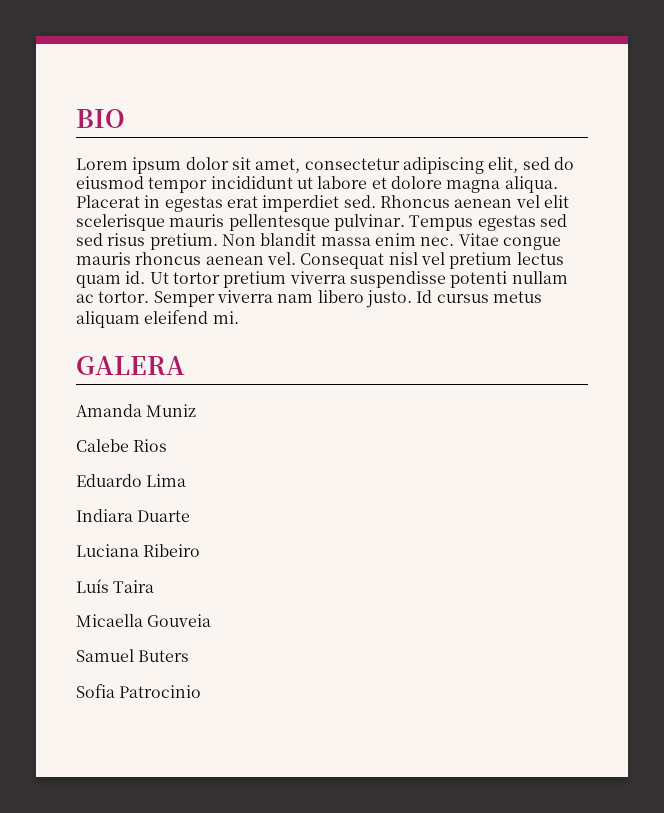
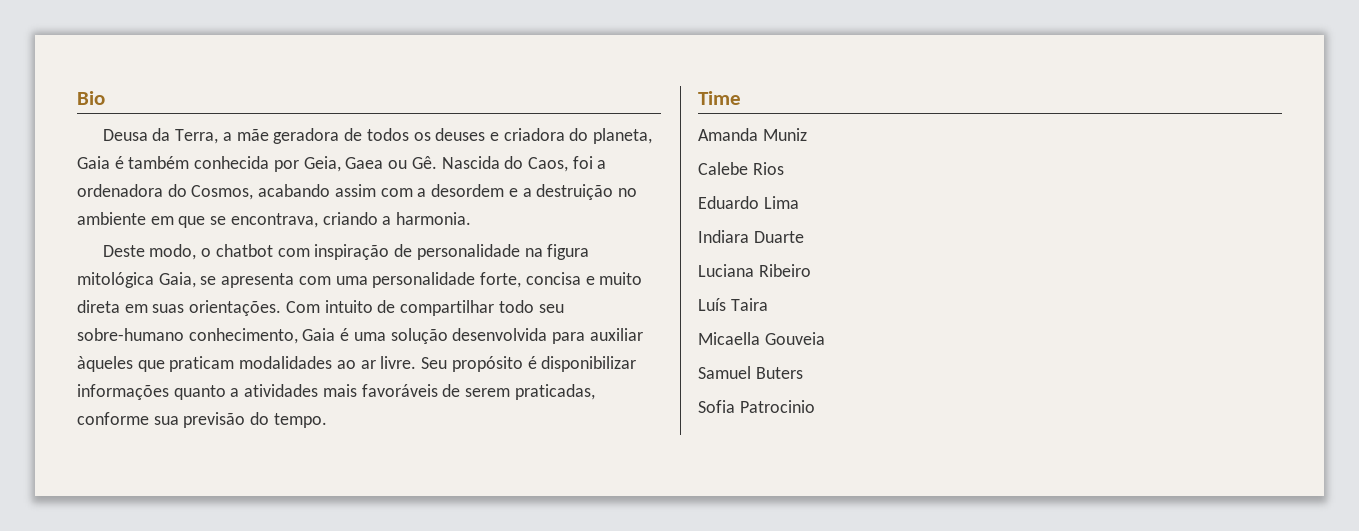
[76,109,125,128] [76,157,574,174] [76,176,558,193] [76,195,569,212] [76,214,567,231] [76,233,561,250] [76,252,564,269] [76,271,568,288] [76,290,542,308] [76,310,239,328] [76,356,185,375] BIO // Lorem ipsum dolor sit amet, consectetur adipiscing elit, sed do eiusmod tempor incididunt ut labore et dolore magna aliqua. Placerat in egestas erat imperdiet sed. Rhoncus aenean vel elit scelerisque mauris pellentesque pulvinar. Tempus egestas sed sed risus pretium. Non blandit massa enim nec. Vitae congue mauris rhoncus aenean vel. Consequat nisl vel pretium lectus quam id. Ut tortor pretium viverra suspendisse potenti nullam ac tortor. Semper viverra nam libero justo. Id cursus metus aliquam eleifend mi. // GALERA -> [77,91,105,105] [102,128,653,144] [77,156,607,172] [77,184,637,200] [77,212,472,228] [102,244,590,260] [77,272,643,288] [77,300,564,316] [77,328,643,344] [77,356,637,372] [77,384,595,400] [77,412,327,428] [698,91,741,105] Bio // Deusa da Terra, a mãe geradora de todos os deuses e criadora do planeta, Gaia é também conhecida por Geia, Gaea ou Gê. Nascida do Caos, foi a ordenadora do Cosmos, acabando assim com a desordem e a destruição no ambiente em que se encontrava, criando a harmonia. // Deste modo, o chatbot com inspiração de personalidade na figura mitológica Gaia, se apresenta com uma personalidade forte, concisa e muito direta em suas orientações. Com intuito de compartilhar todo seu sobre-humano conhecimento, Gaia é uma solução desenvolvida para auxiliar àqueles que praticam modalidades ao ar livre. Seu propósito é disponibilizar informações quanto a atividades mais favoráveis de serem praticadas, conforme sua previsão do tempo. // Time

